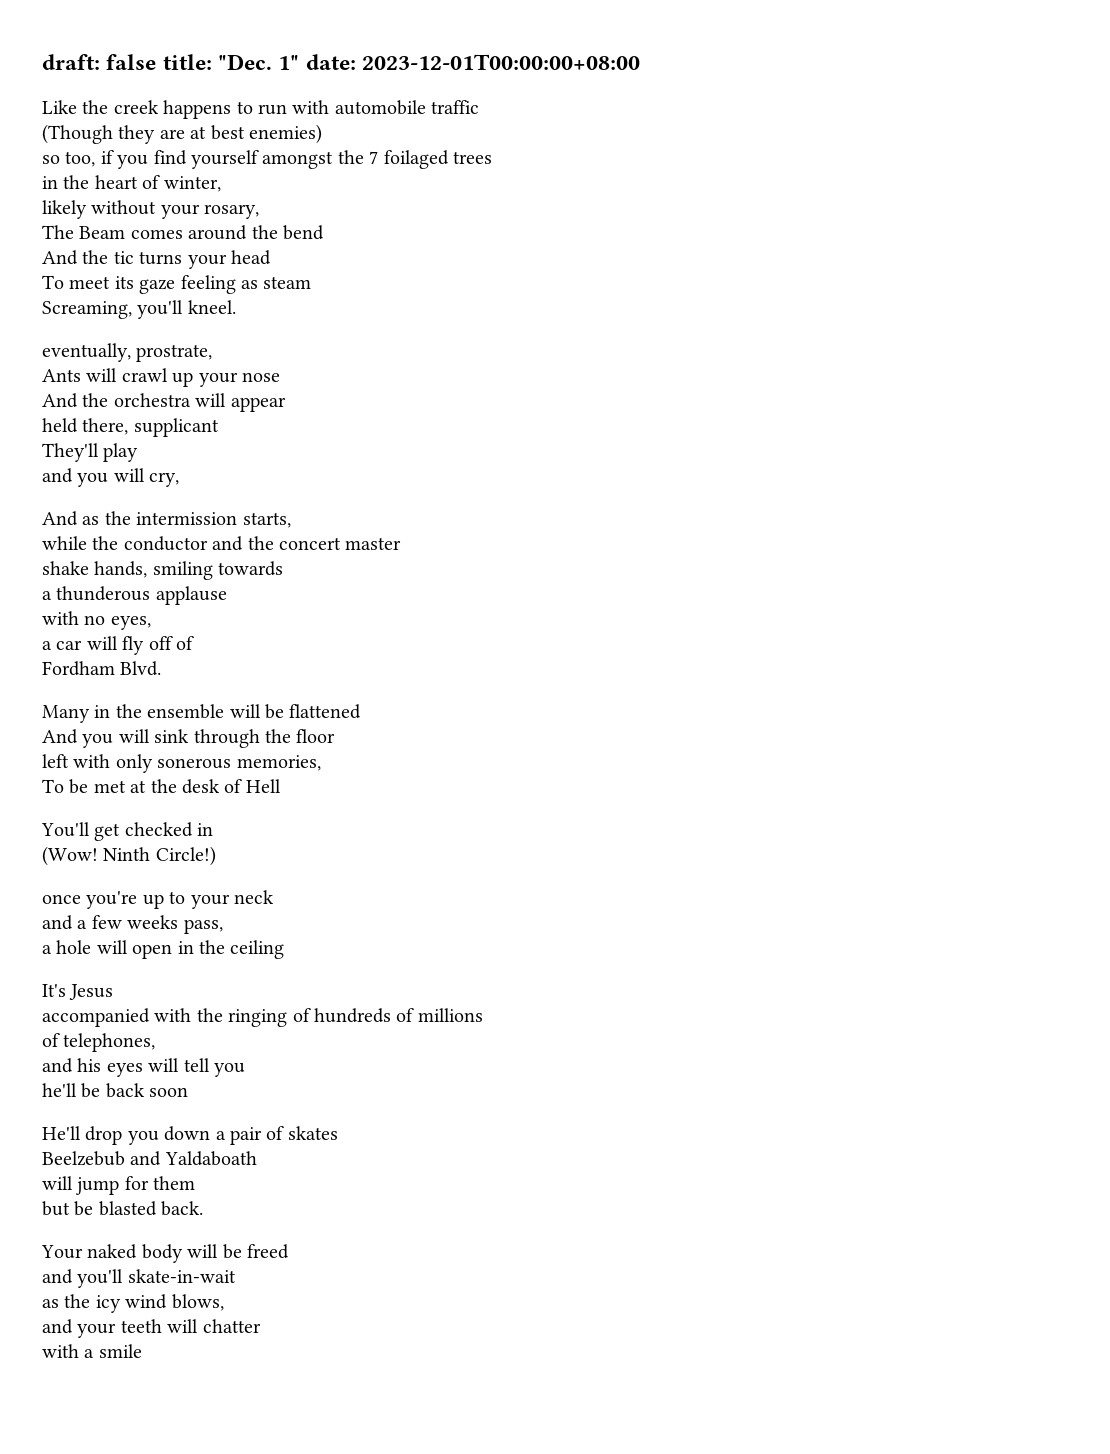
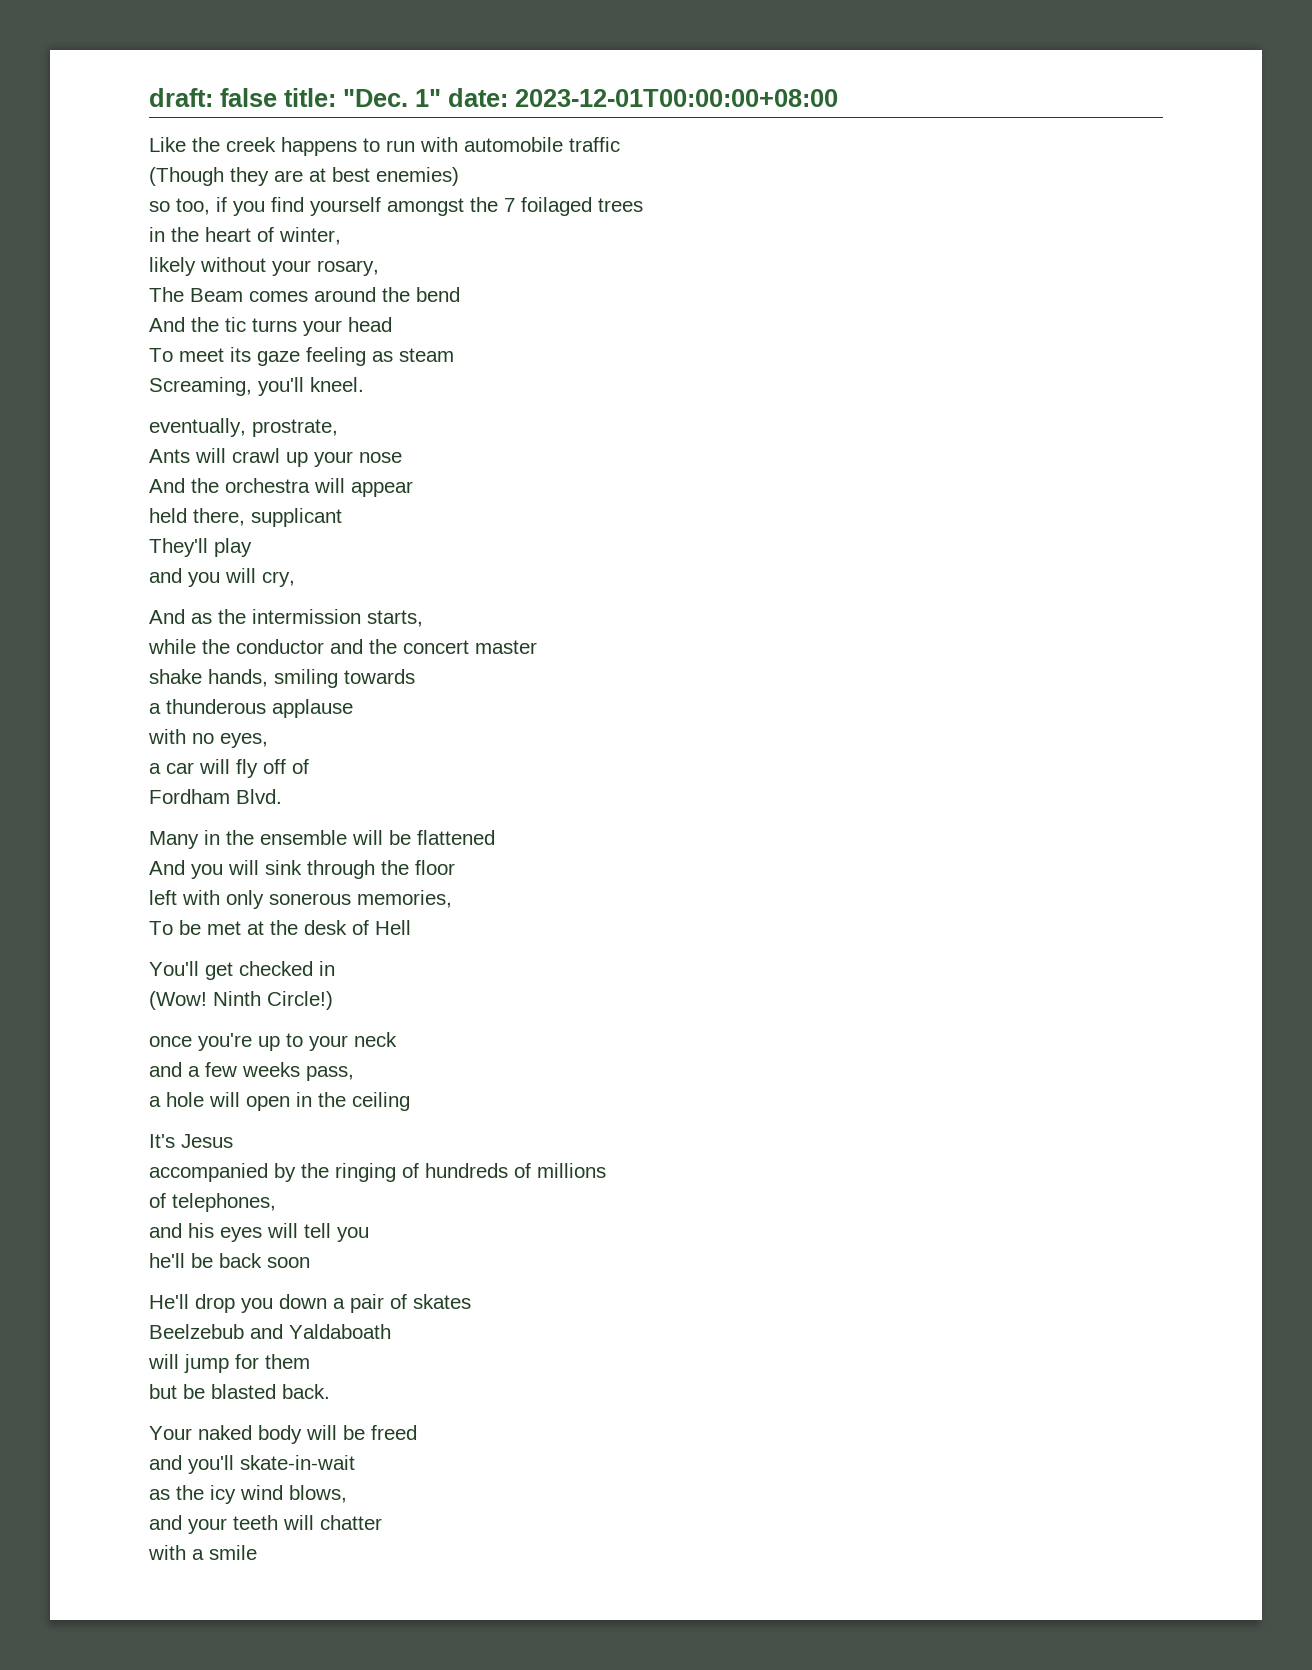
[154,1008,192,1022] with -> [274,1163,296,1182] by

